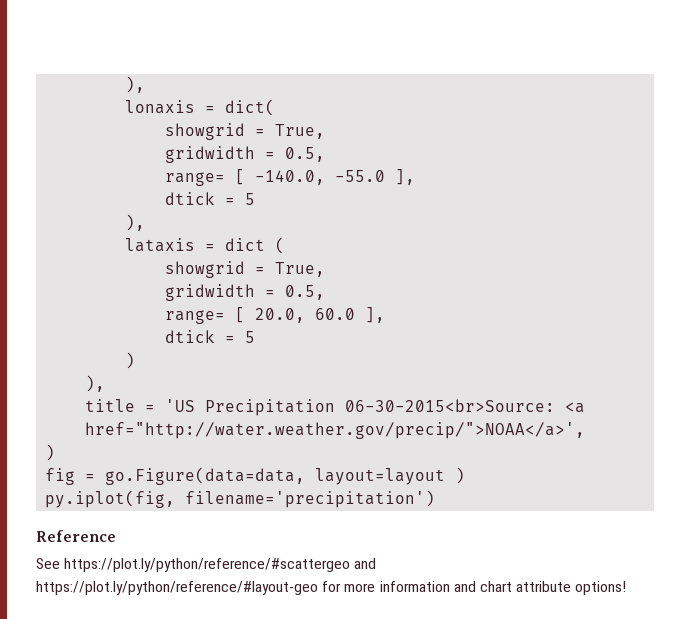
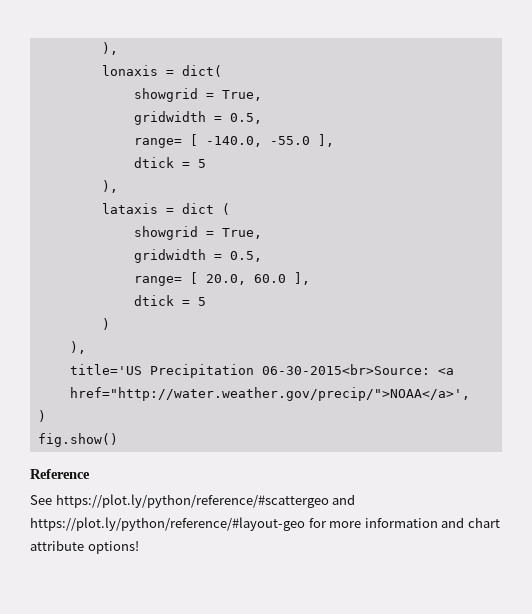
[85,399,196,412] title = 'US -> [69,364,142,375] title='US
[45,467,466,485] [45,490,436,508] fig = go.Figure(data=data, layout=layout ) // py.iplot(fig, filename='precipitation') -> [37,433,118,447] fig.show()

